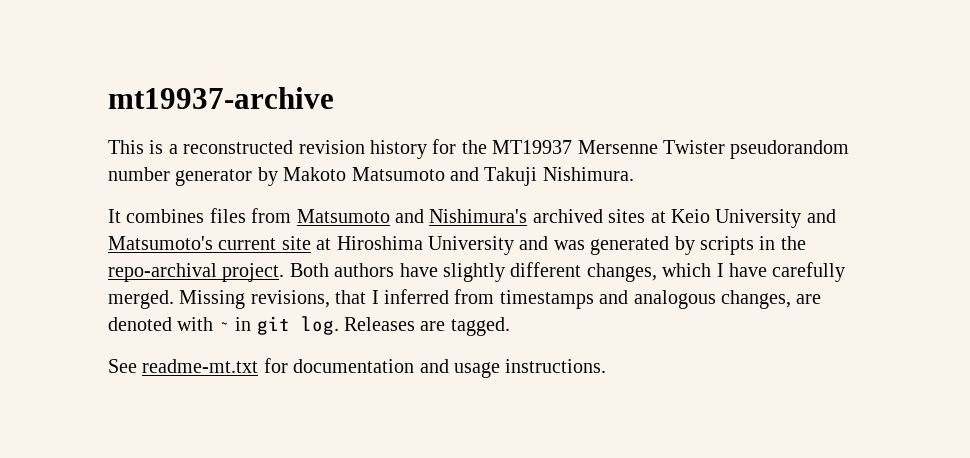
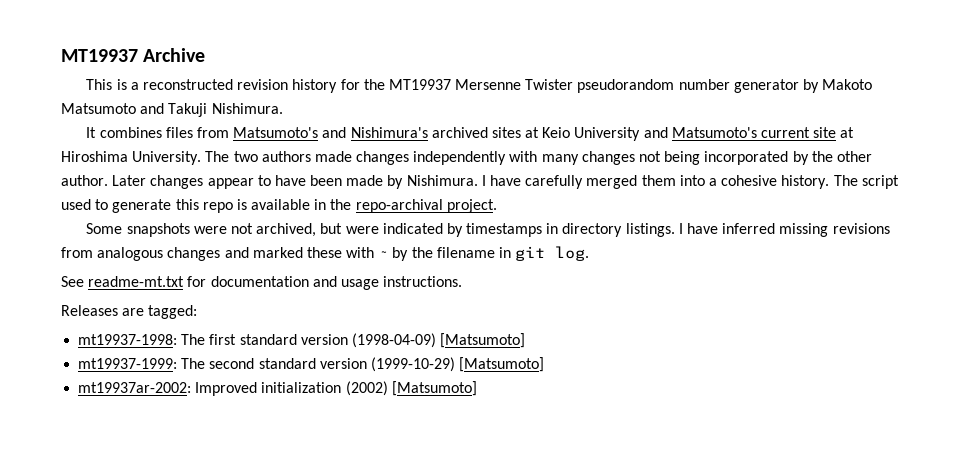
[108,87,334,109] mt19937-archive -> [61,48,206,62] MT19937 Archive
[296,209,390,223] Matsumoto -> [233,127,319,138] Matsumoto's
[428,236,806,255] [108,262,846,282] [108,289,822,309] [108,317,230,331] University and was generated by scripts in the repo-archival project. Both authors have slightly different changes, which I have carefully merged. Missing revisions, that I inferred from timestamps and analogous changes, are denoted with ~ -> [132,151,872,165] [61,175,899,189] [61,199,497,213] [86,223,890,237] [61,247,495,261] University. The two authors made changes independently with many changes not being incorporated by the other author. Later changes appear to have been made by Nishimura. I have carefully merged them into a cohesive history. The script used to generate this repo is available in the repo-archival project. // Some snapshots were not archived, but were indicated by timestamps in directory listings. I have inferred missing revisions from analogous changes and marked these with ~ by the filename
[344,317,510,336] Releases are tagged. -> (590, 253) none
(607, 366) none -> [61,305,198,319] [78,333,526,348] [78,357,545,372] [78,381,477,396] // Releases are tagged: // mt19937-1998: The first standard version (1998-04-09) [Matsumoto] // mt19937-1999: The second standard version (1999-10-29) [Matsumoto] // mt19937ar-2002: Improved initialization (2002) [Matsumoto]

